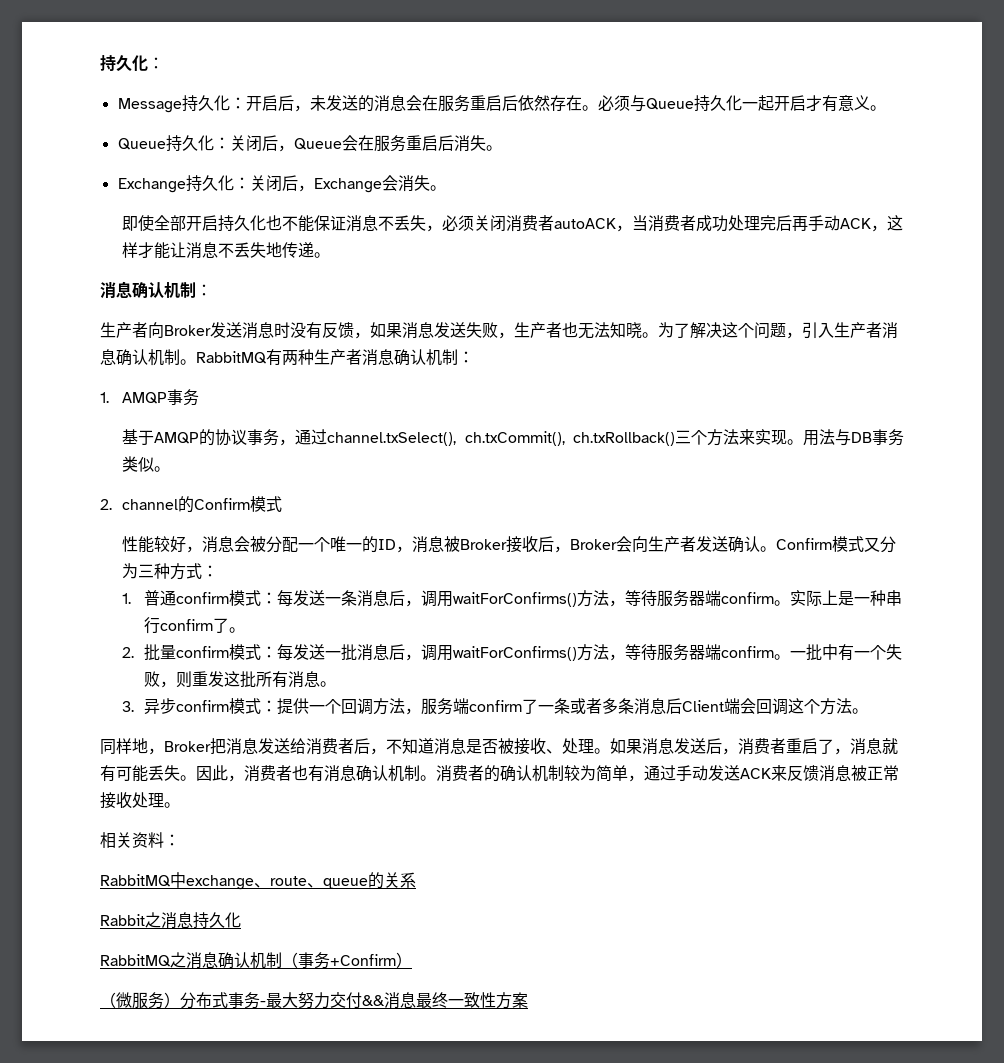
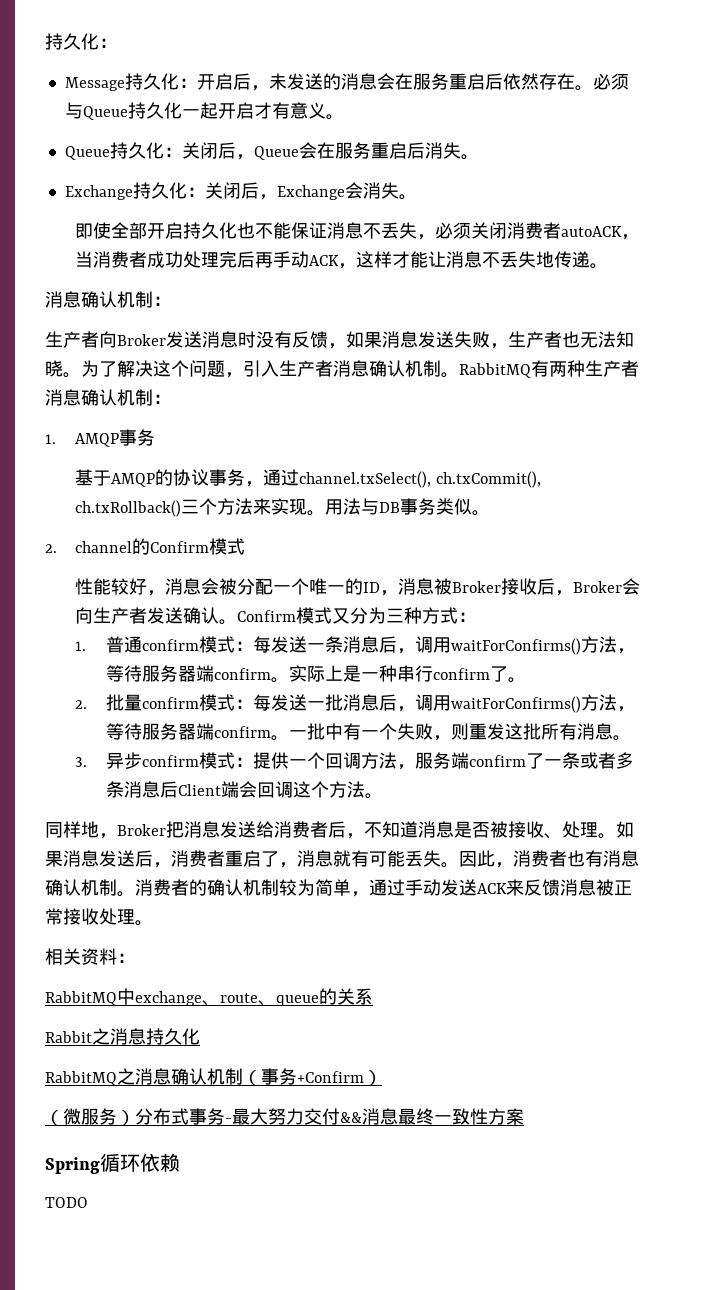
(528, 1000) none -> [45,1153,180,1174] [45,1197,88,1208] // Spring循环依赖 // TODO

